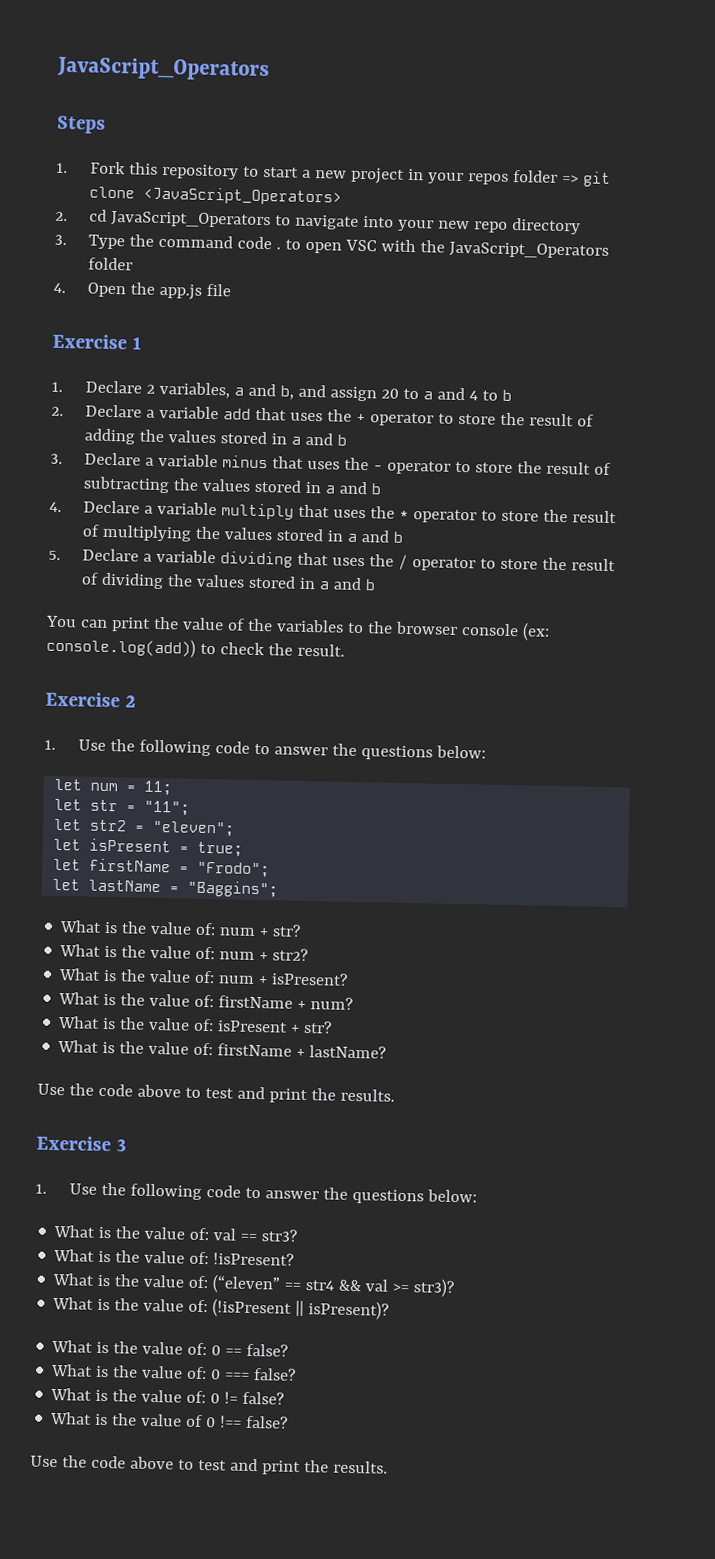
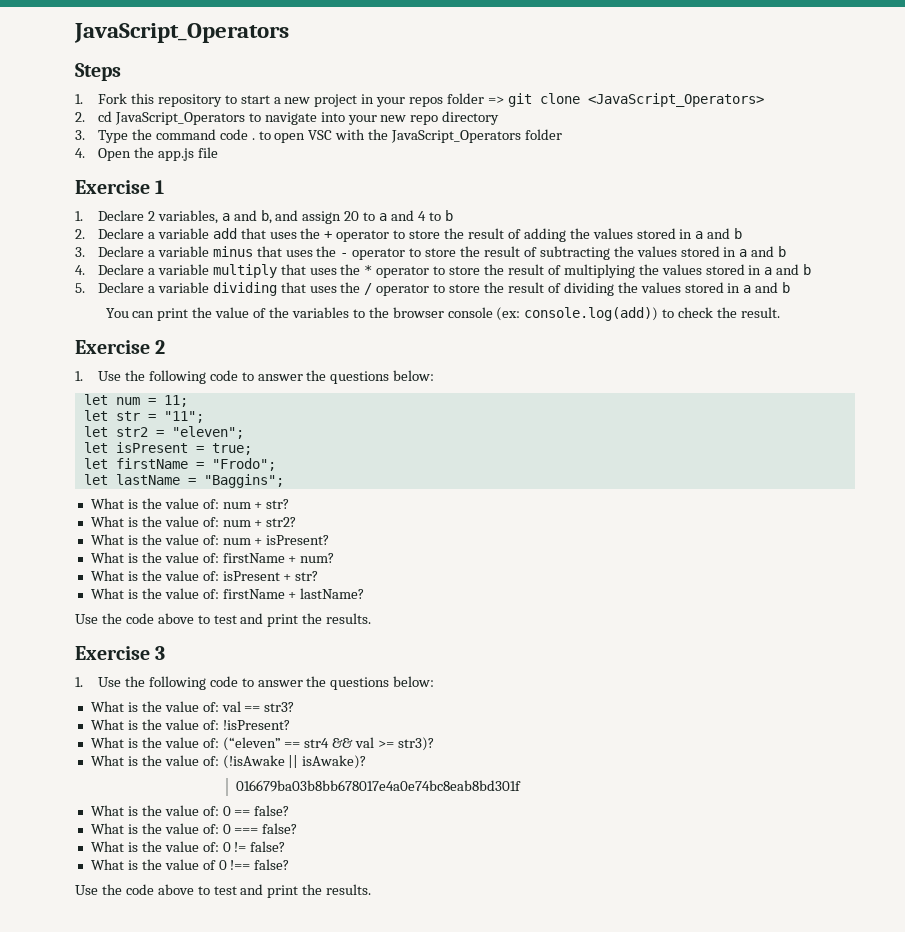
[212,1298,390,1320] (!isPresent || isPresent)? -> [222,755,367,769] [235,780,521,792] (!isAwake || isAwake)? // 016679ba03b8bb678017e4a0e74bc8eab8bd301f

